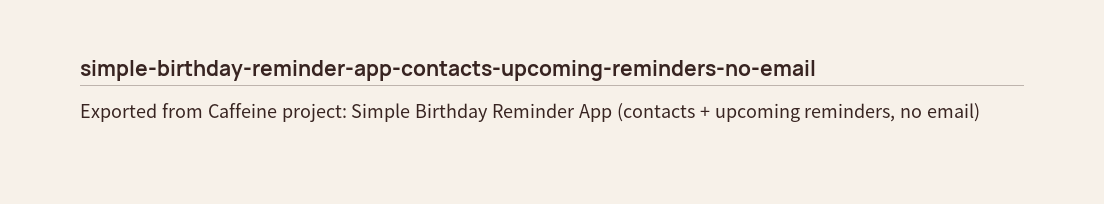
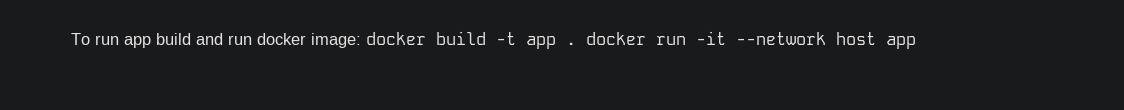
[80,60,816,81] [80,103,981,122] simple-birthday-reminder-app-contacts-upcoming-reminders-no-email // Exported from Caffeine project: Simple Birthday Reminder App (contacts + upcoming reminders, no email) -> [71,31,916,49] To run app build and run docker image: docker build -t app . docker run -it --network host app

